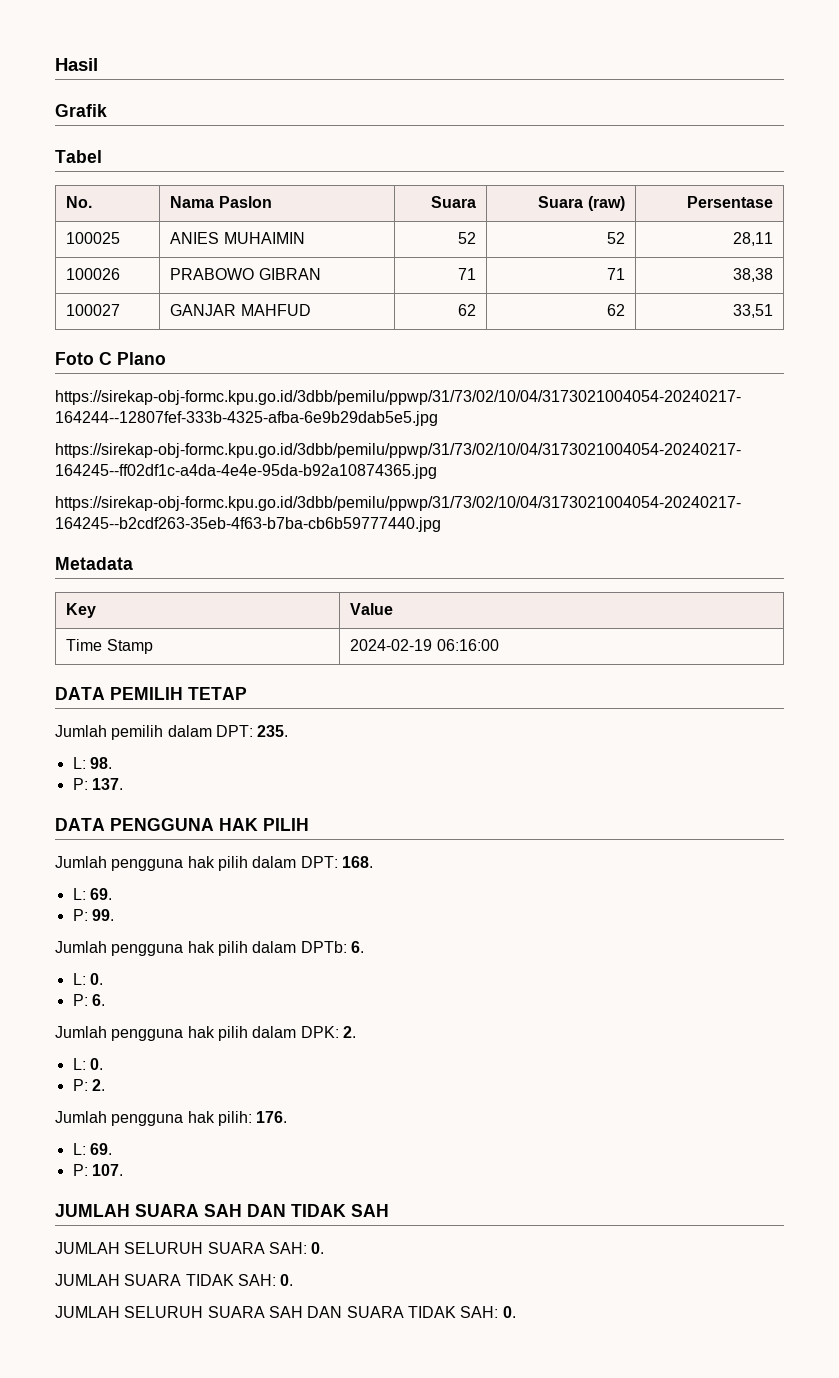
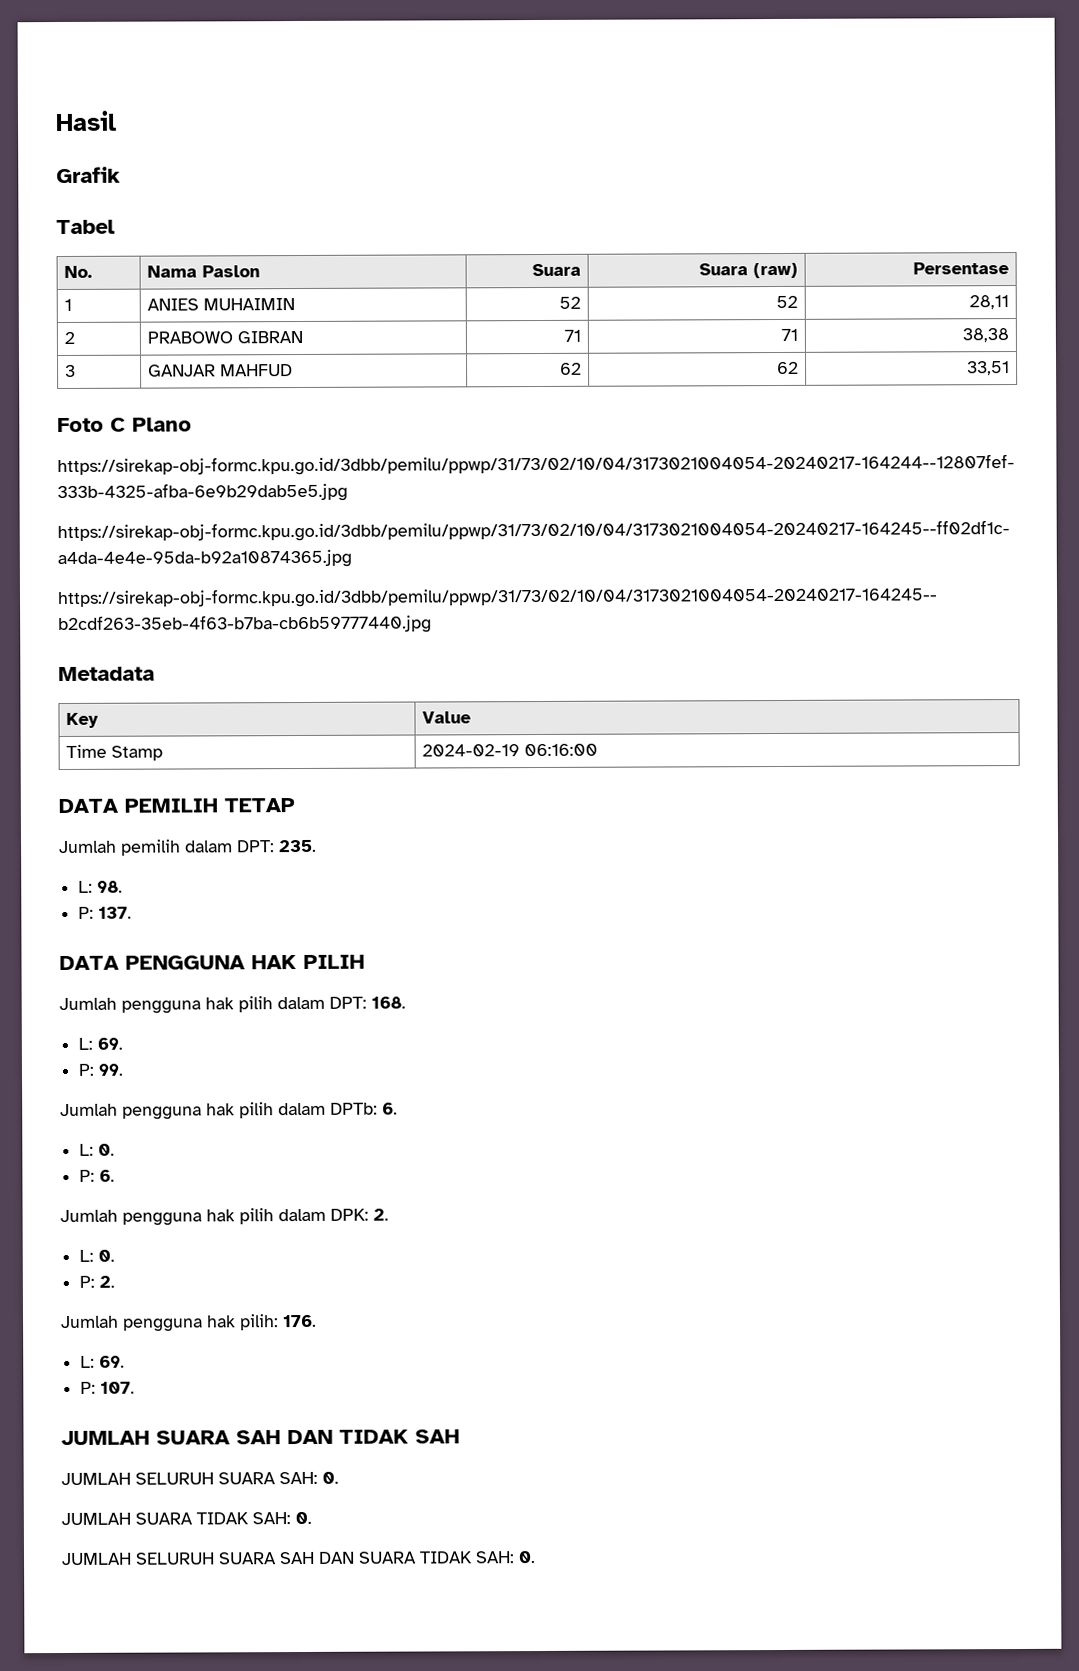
[66,232,121,244] 100025 -> [64,298,73,311] 1
[66,268,121,280] 100026 -> [64,331,76,344] 2
[66,304,121,316] 100027 -> [65,364,77,377] 3

